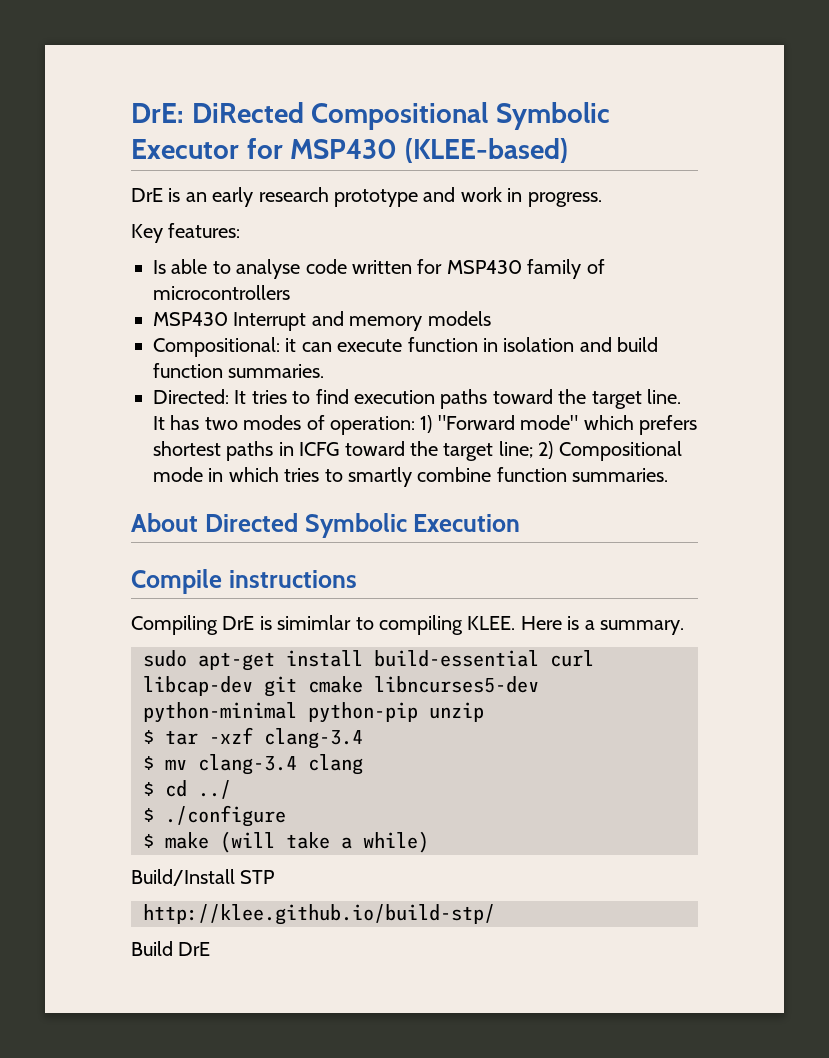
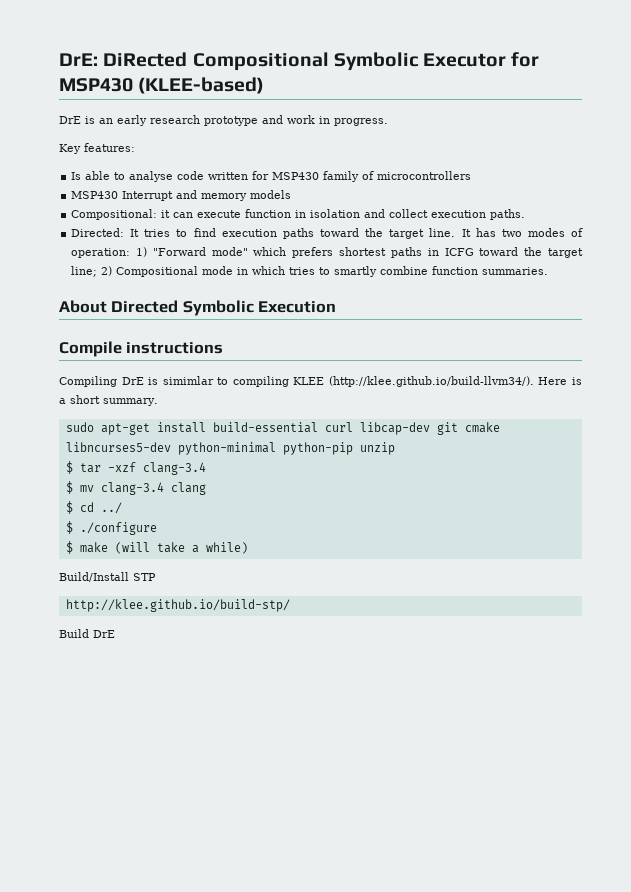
[617,337,659,352] [153,363,325,378] build function summaries. -> [389,209,526,220] collect execution paths.
[467,616,516,630] KLEE. -> [293,376,534,387] KLEE (http://klee.github.io/build-llvm34/).
(595, 625) none -> [70,395,100,404] short

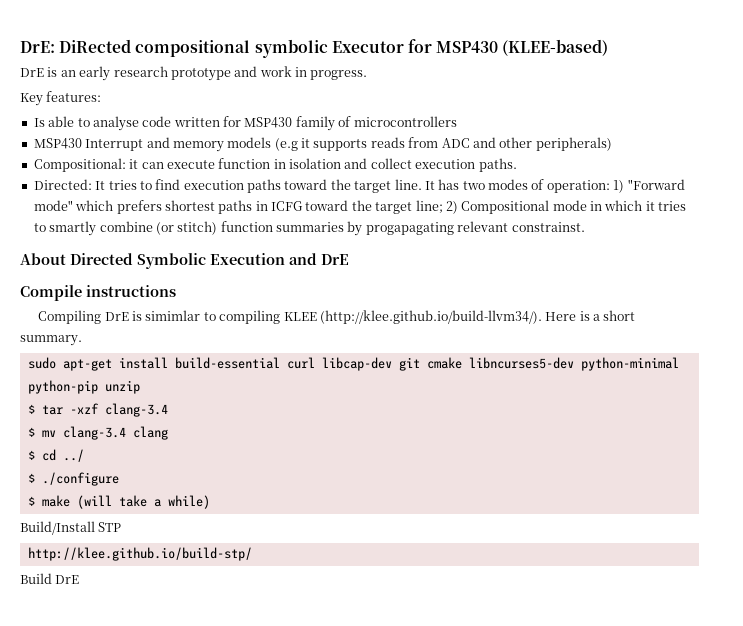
[192,52,419,71] Compositional Symbolic -> [135,39,328,58] compositional symbolic
(292, 194) none -> [274,137,612,151] (e.g it supports reads from ADC and other peripherals)
(286, 270) none -> [645,201,655,211] it
[432,266,549,275] function summaries. -> [155,221,585,236] (or stitch) function summaries by progapagating relevant constrainst.
(337, 307) none -> [289,253,349,265] and DrE

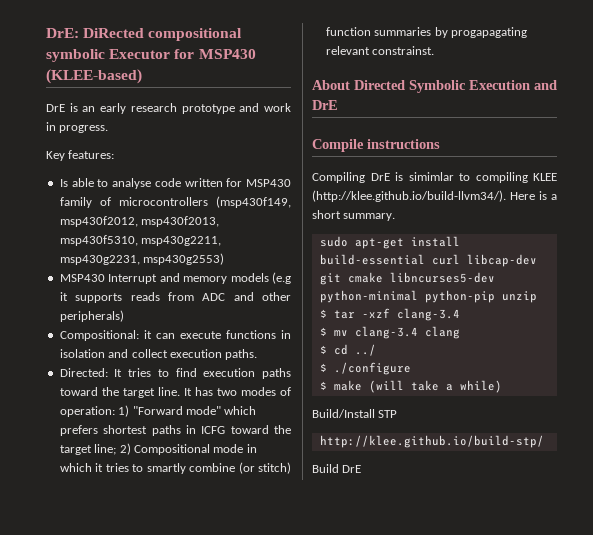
(457, 121) none -> [216,196,291,208] [59,216,220,227] [59,235,222,246] [59,253,225,265] (msp430f149, msp430f2012, msp430f2013, msp430f5310, msp430g2211, msp430g2231, msp430g2553)
[218,158,271,169] function -> [225,330,276,339] functions

